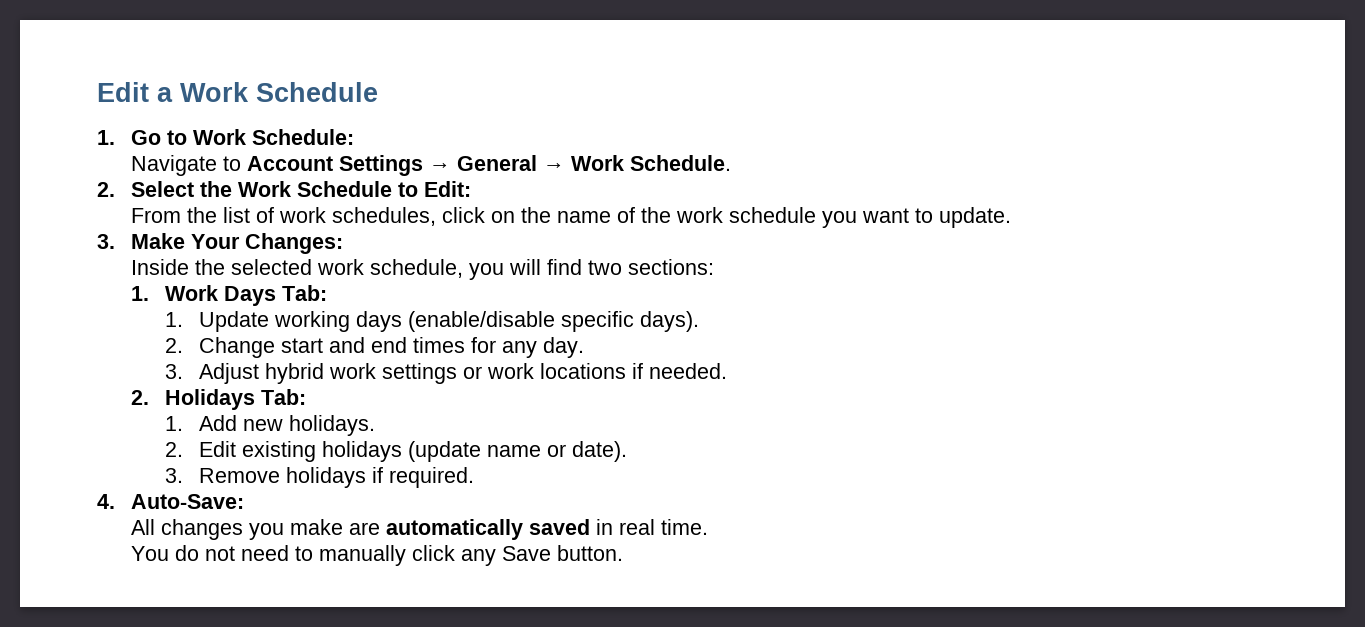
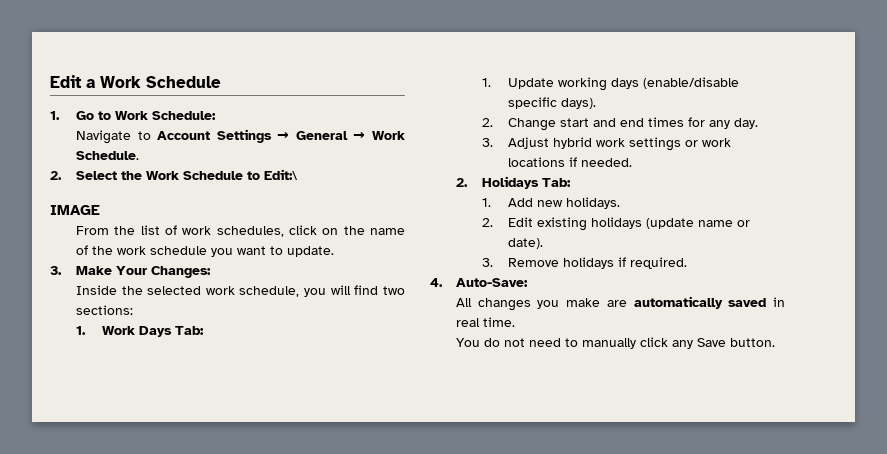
[424,181,472,197] Edit: -> [263,169,298,180] [50,205,100,215] Edit:\ // IMAGE

